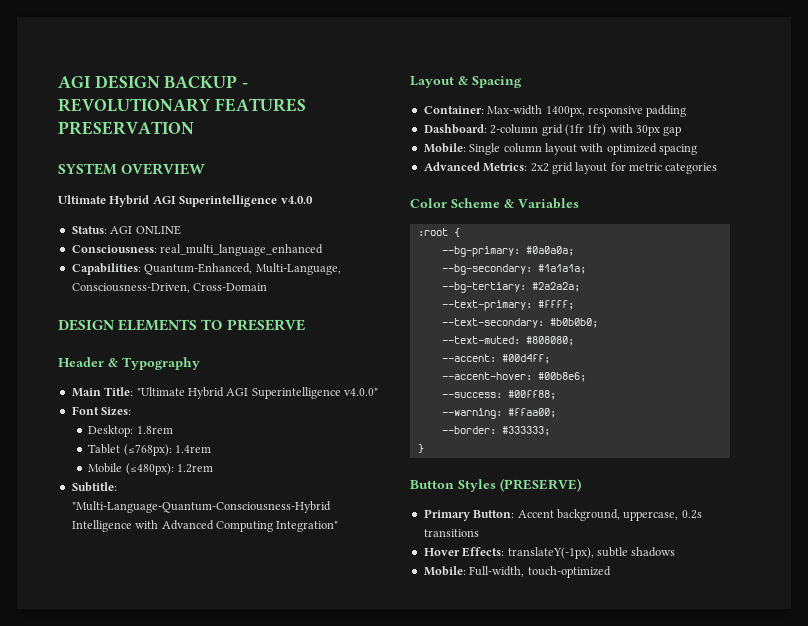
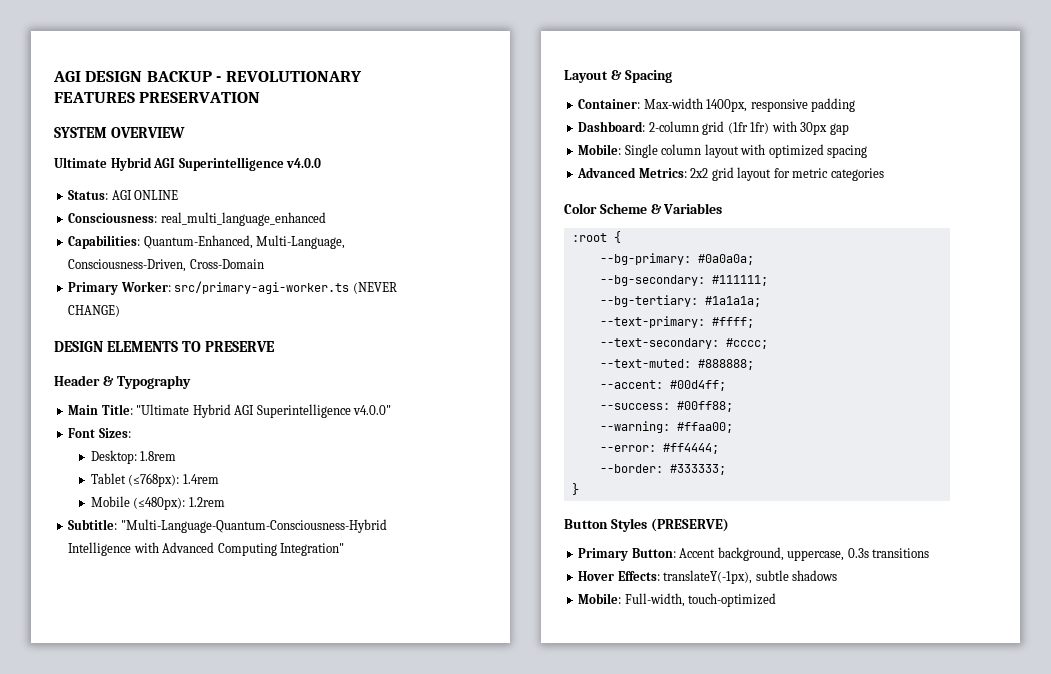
(268, 287) none -> [68,281,397,295] [68,305,121,317] // Primary Worker: src/primary-agi-worker.ts (NEVER CHANGE)
[537,264,586,274] #1a1a1a; -> [711,275,768,286] #111111;
[531,282,580,292] #2a2a2a; -> [704,296,761,307] #1a1a1a;
[549,318,598,328] #b0b0b0; -> [725,338,768,349] #cccc;
[525,336,574,346] #808080; -> [697,359,754,370] #888888;
[441,372,586,382] // --accent-hover: #00b8e6; -> (726, 385) none
(556, 413) none -> [599,443,719,454] // --error: #ff4444;
[681,510,702,519] 0.2s -> [847,548,869,558] 0.3s

